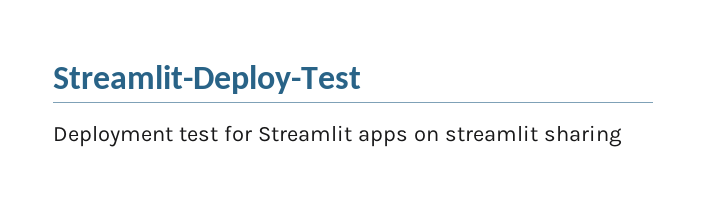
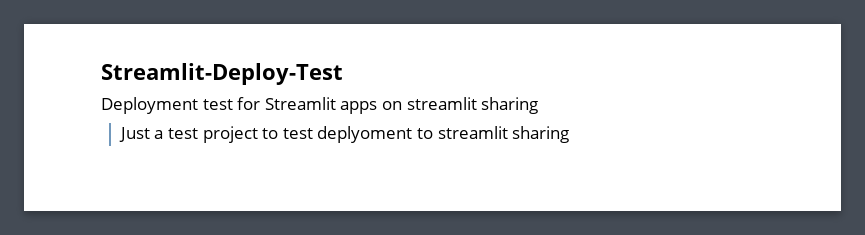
(622, 136) none -> [118,126,570,143] // Just a test project to test deplyoment to streamlit sharing

